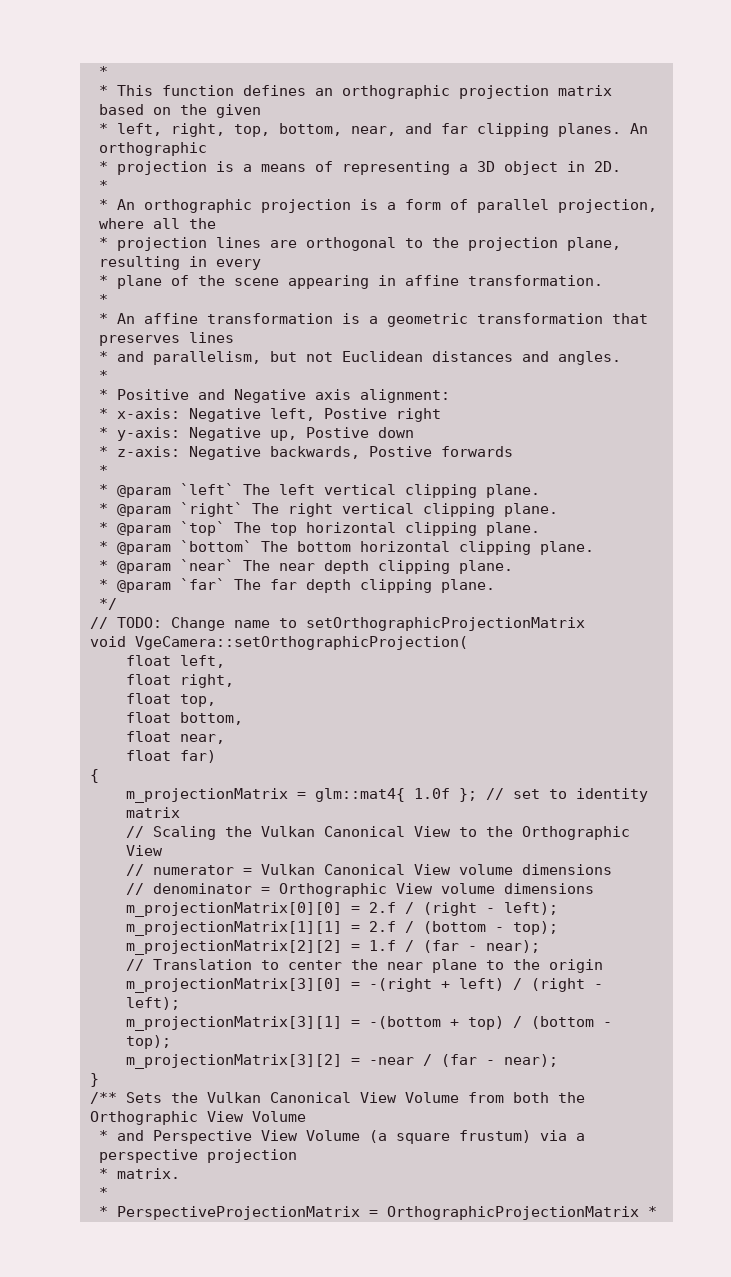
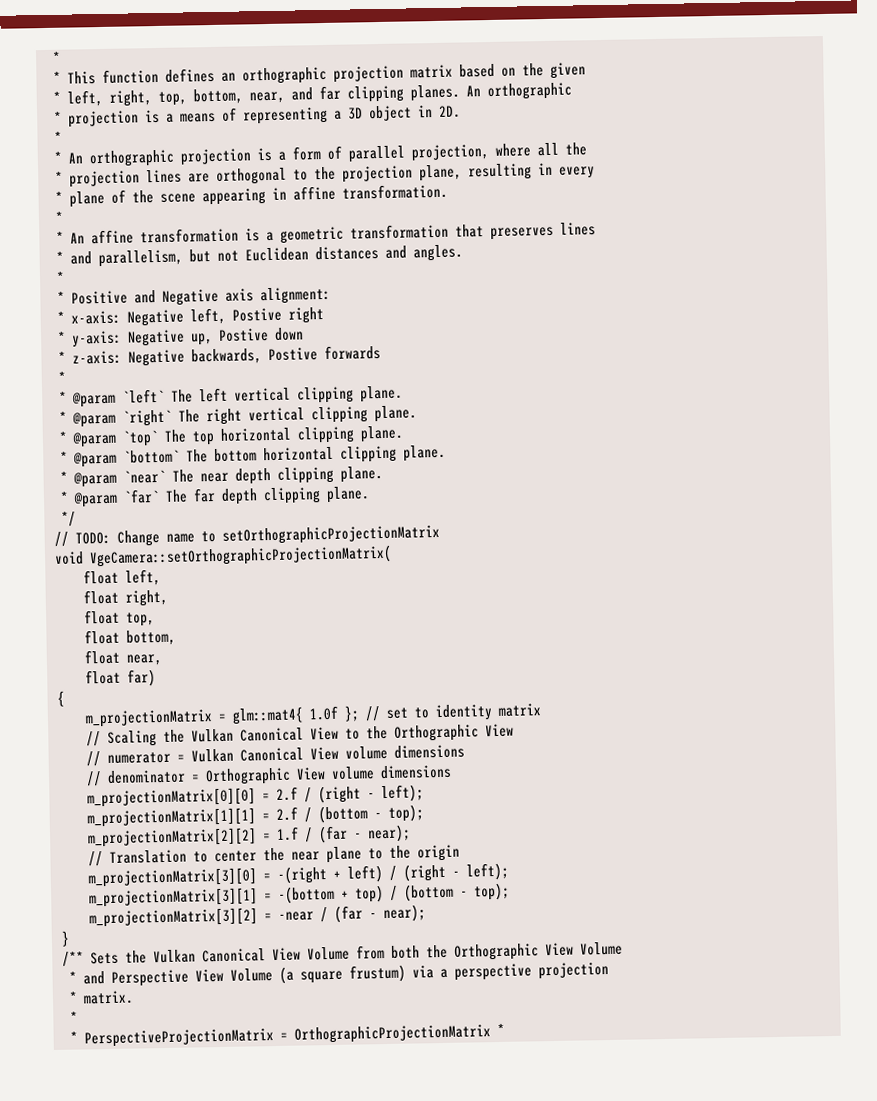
[134,636,468,650] VgeCamera::setOrthographicProjection( -> [88,544,392,568] VgeCamera::setOrthographicProjectionMatrix(

